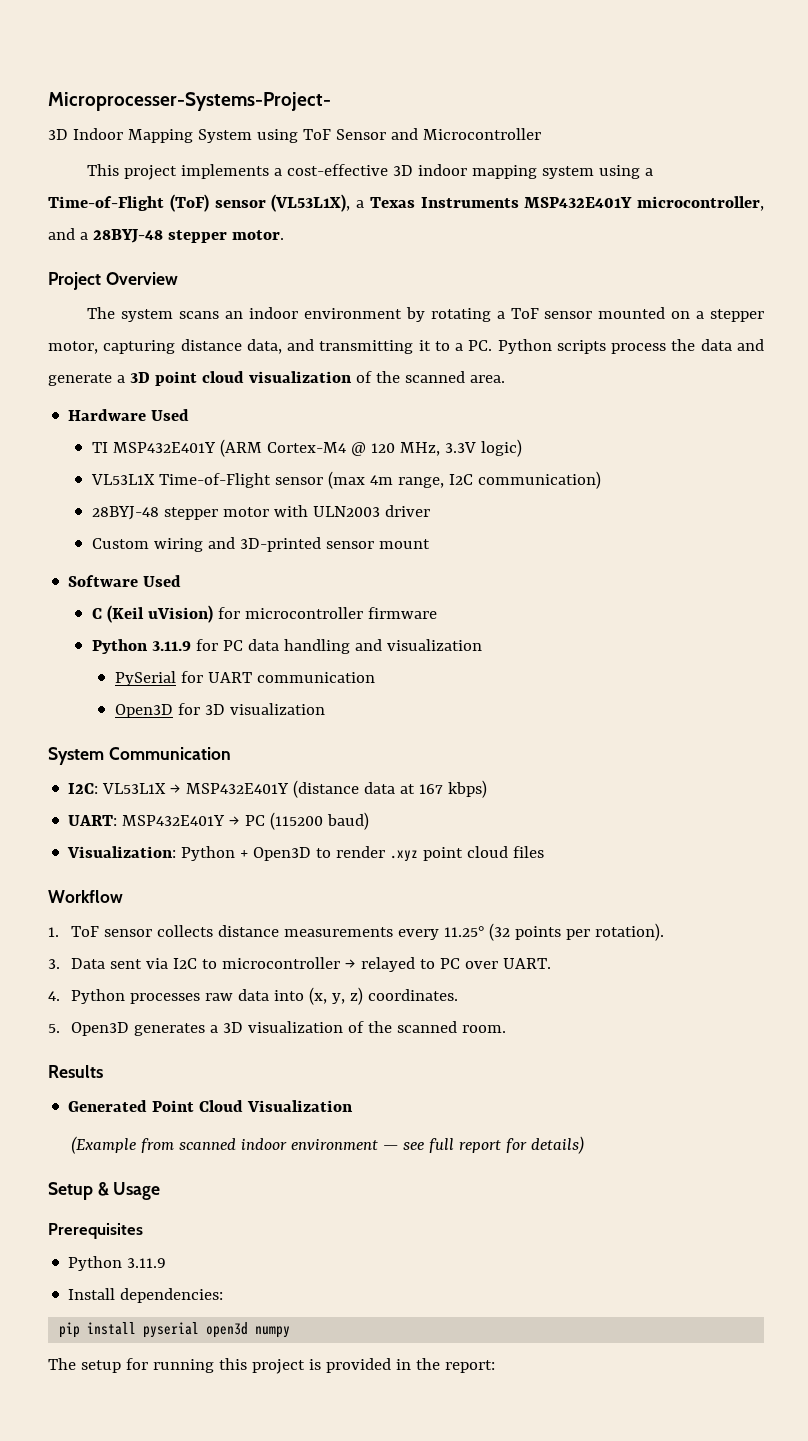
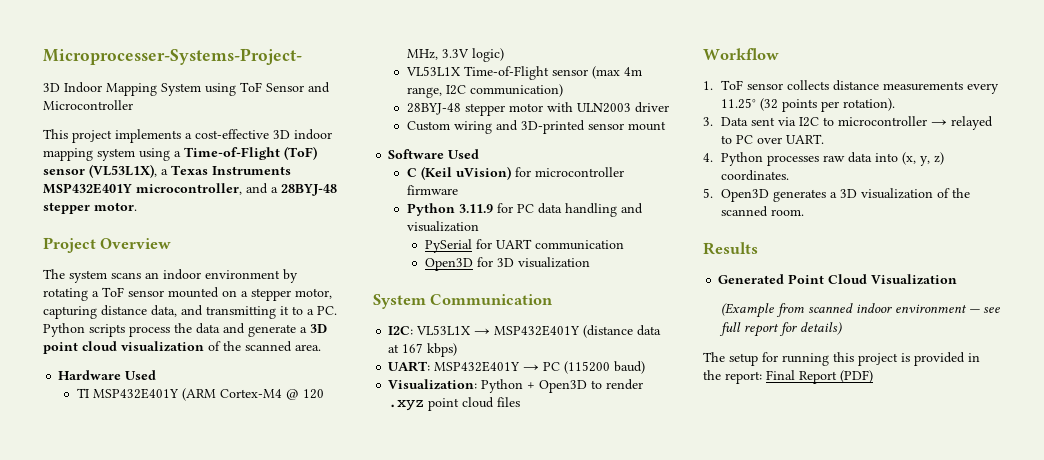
[48,1182,161,1200] [48,1223,143,1239] [68,1256,167,1271] [68,1288,224,1303] [59,1322,291,1338] // Setup & Usage // Prerequisites // Python 3.11.9 // Install dependencies: // pip install pyserial open3d numpy -> (843, 328) none
(495, 1366) none -> [766,370,873,384] Final Report (PDF)

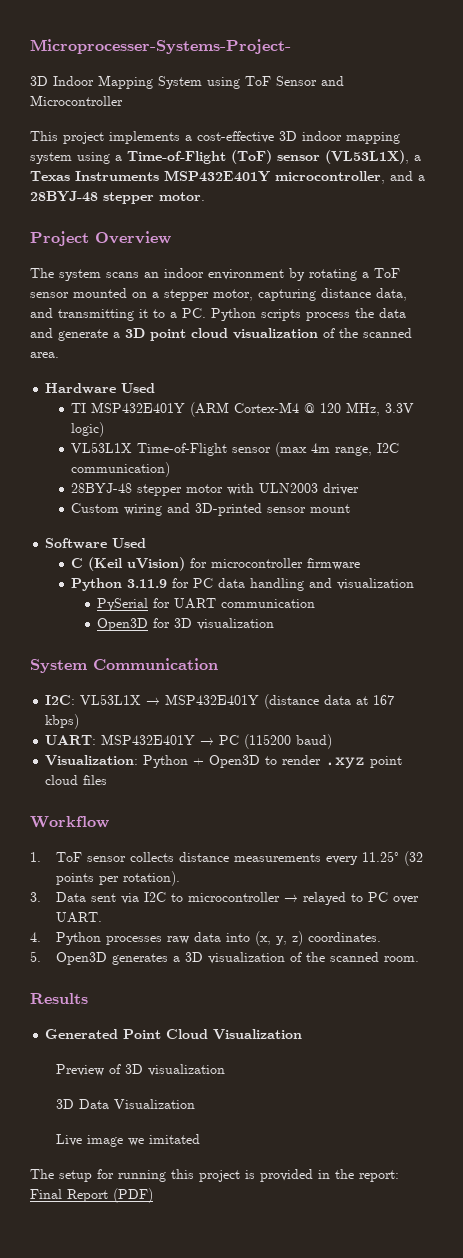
[721,303,1001,318] [719,322,843,337] (Example from scanned indoor environment — see full report for details) -> [55,1064,225,1076] [55,1099,195,1109] [55,1134,200,1147] Preview of 3D visualization // 3D Data Visualization // Live image we imitated

